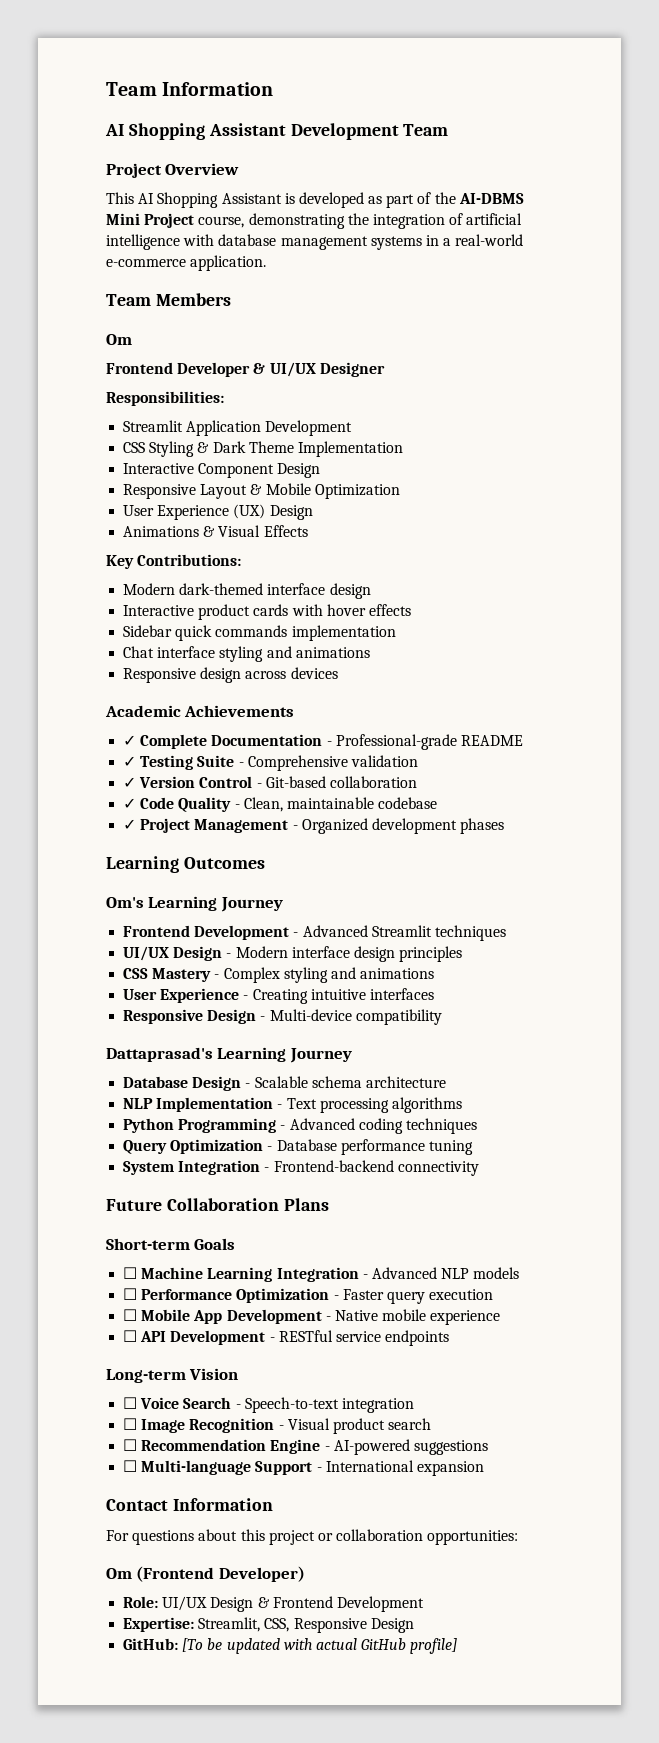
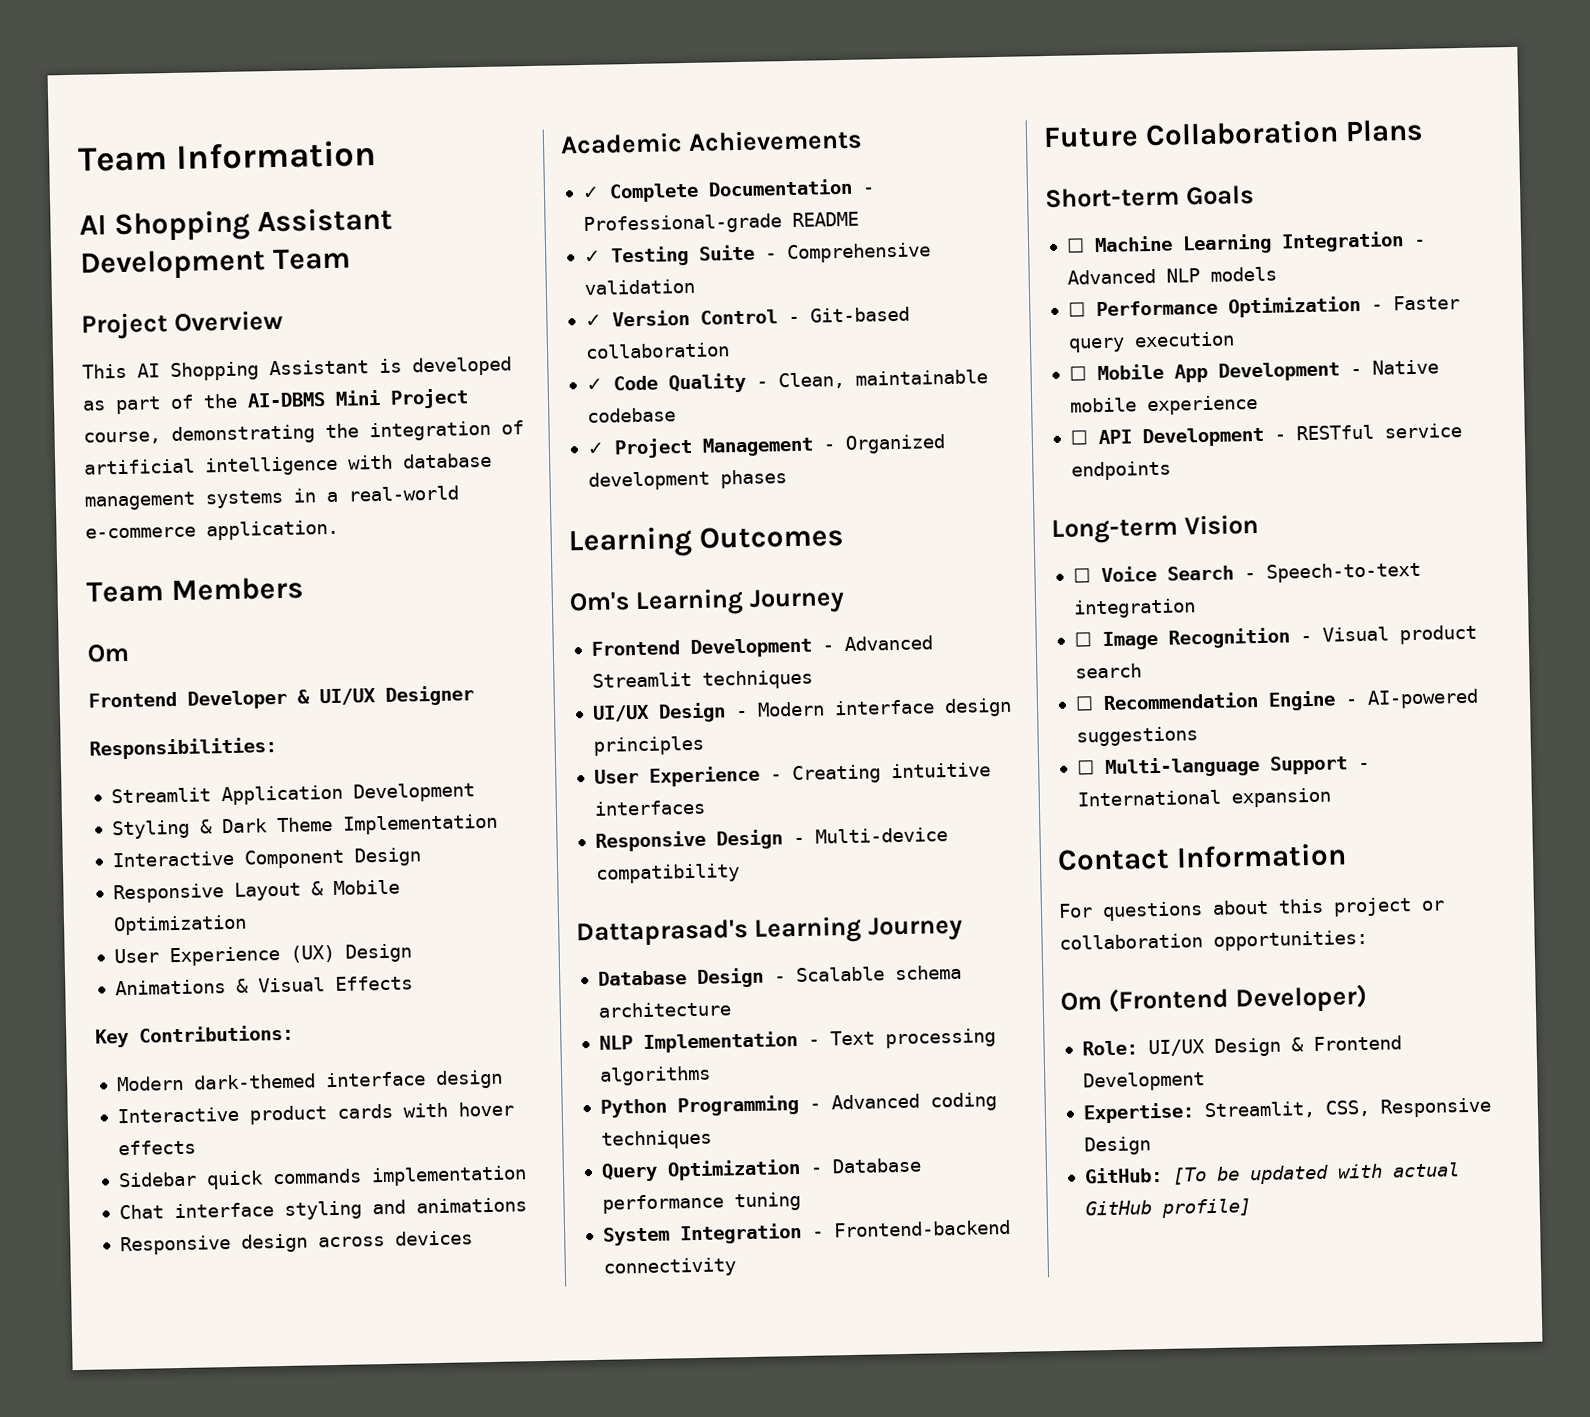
[123,442,146,453] CSS -> (475, 792) none
[123,967,435,983] // CSS Mastery - Complex styling and animations -> (704, 745) none

